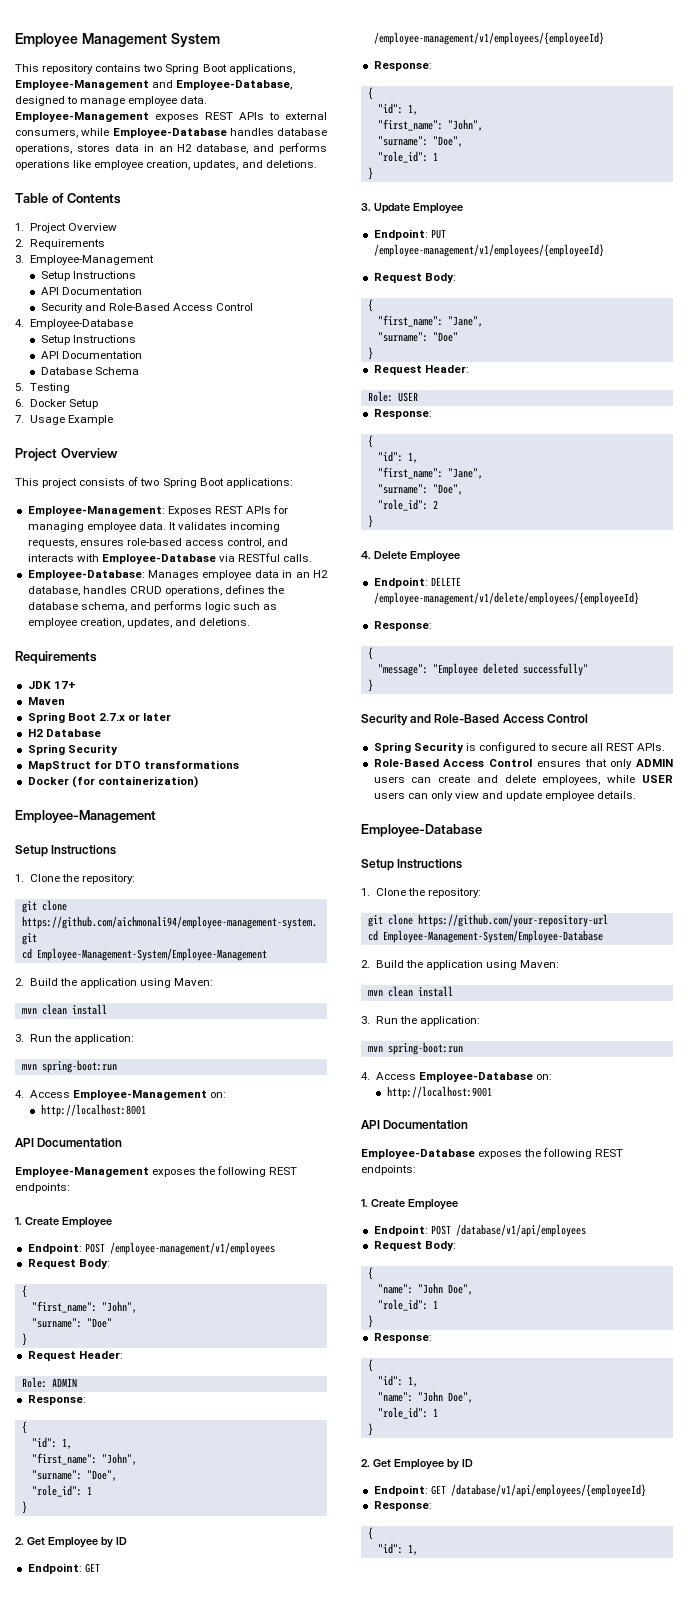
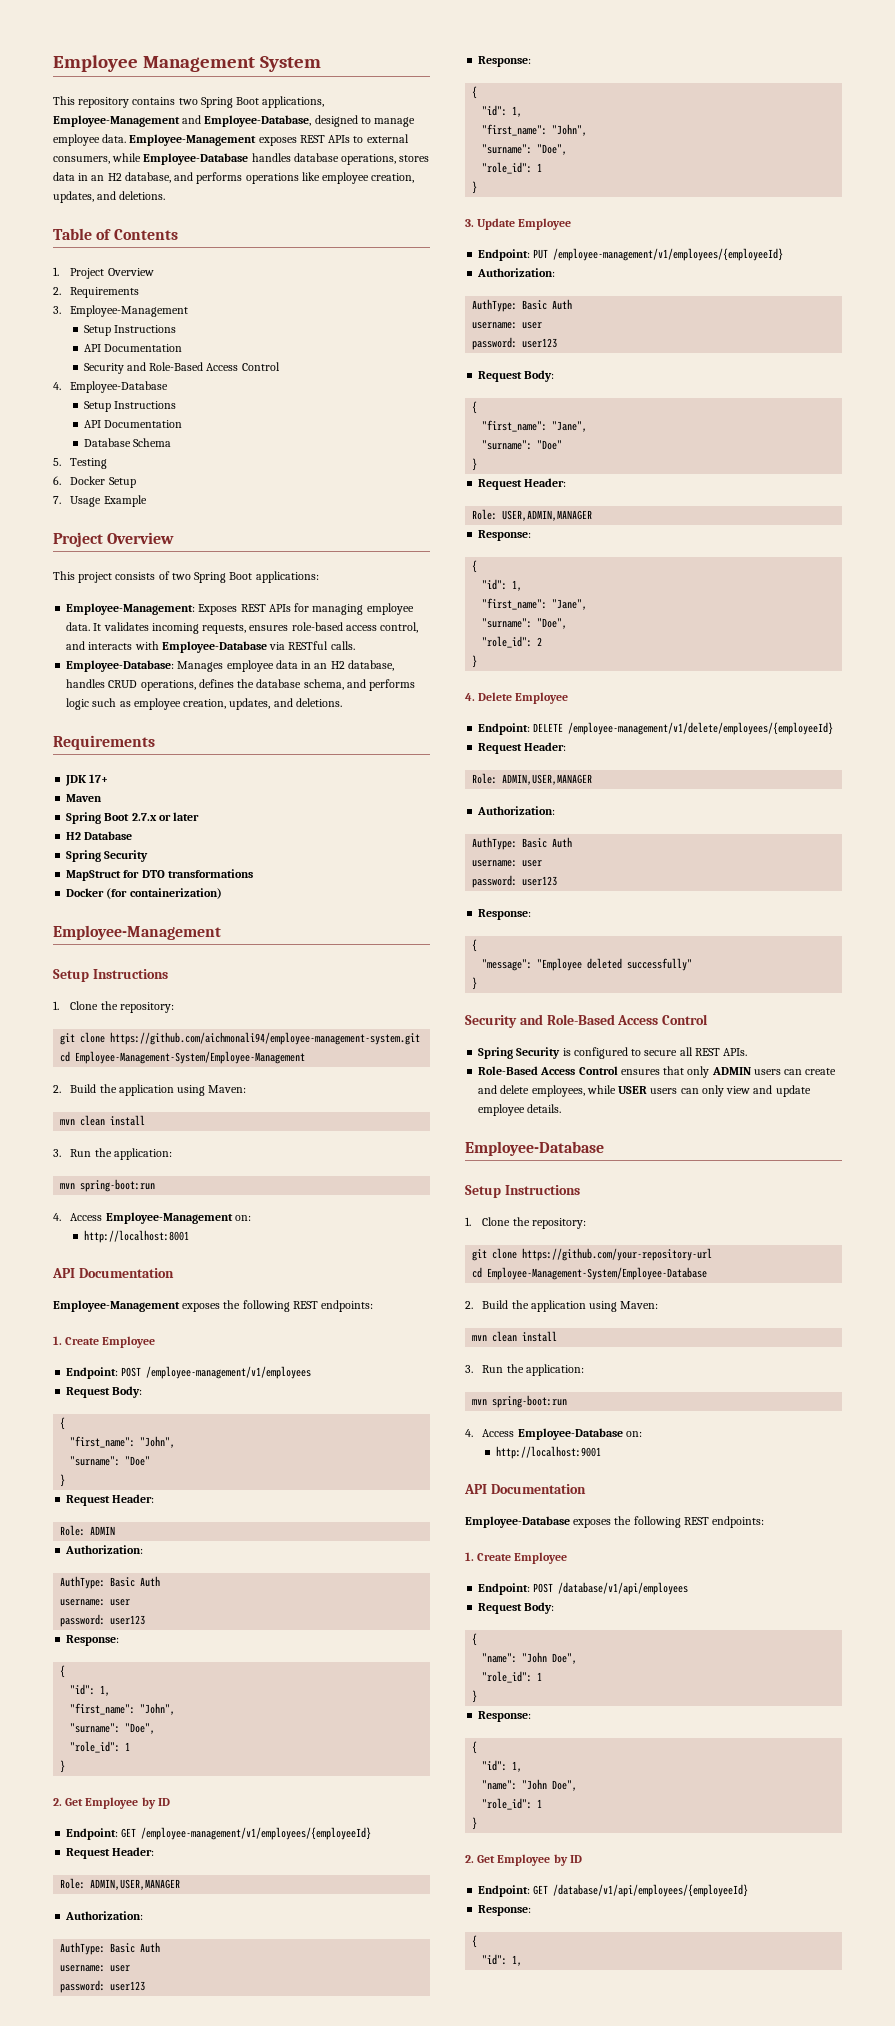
(77, 1382) none -> [65,1545,144,1554] [60,1576,161,1589] [60,1599,131,1606] [60,1614,146,1627] // Authorization: // AuthType: Basic Auth // username: user // password: user123
(604, 38) none -> [66,1847,155,1859] [60,1878,181,1890] [65,1911,144,1920] [60,1942,161,1955] [60,1965,131,1972] [60,1980,146,1993] // Request Header: // Role: ADMIN,USER,MANAGER // Authorization: // AuthType: Basic Auth // username: user // password: user123
(604, 250) none -> [477,268,556,277] [472,299,573,312] [472,322,543,329] [472,337,558,350] // Authorization: // AuthType: Basic Auth // username: user // password: user123
[397,392,418,402] USER -> [502,510,593,521] USER,ADMIN,MANAGER
(639, 598) none -> [478,742,567,754] [472,773,593,785] [477,806,556,815] [472,837,573,850] [472,860,543,867] [472,875,558,888] // Request Header: // Role: ADMIN,USER,MANAGER // Authorization: // AuthType: Basic Auth // username: user // password: user123

